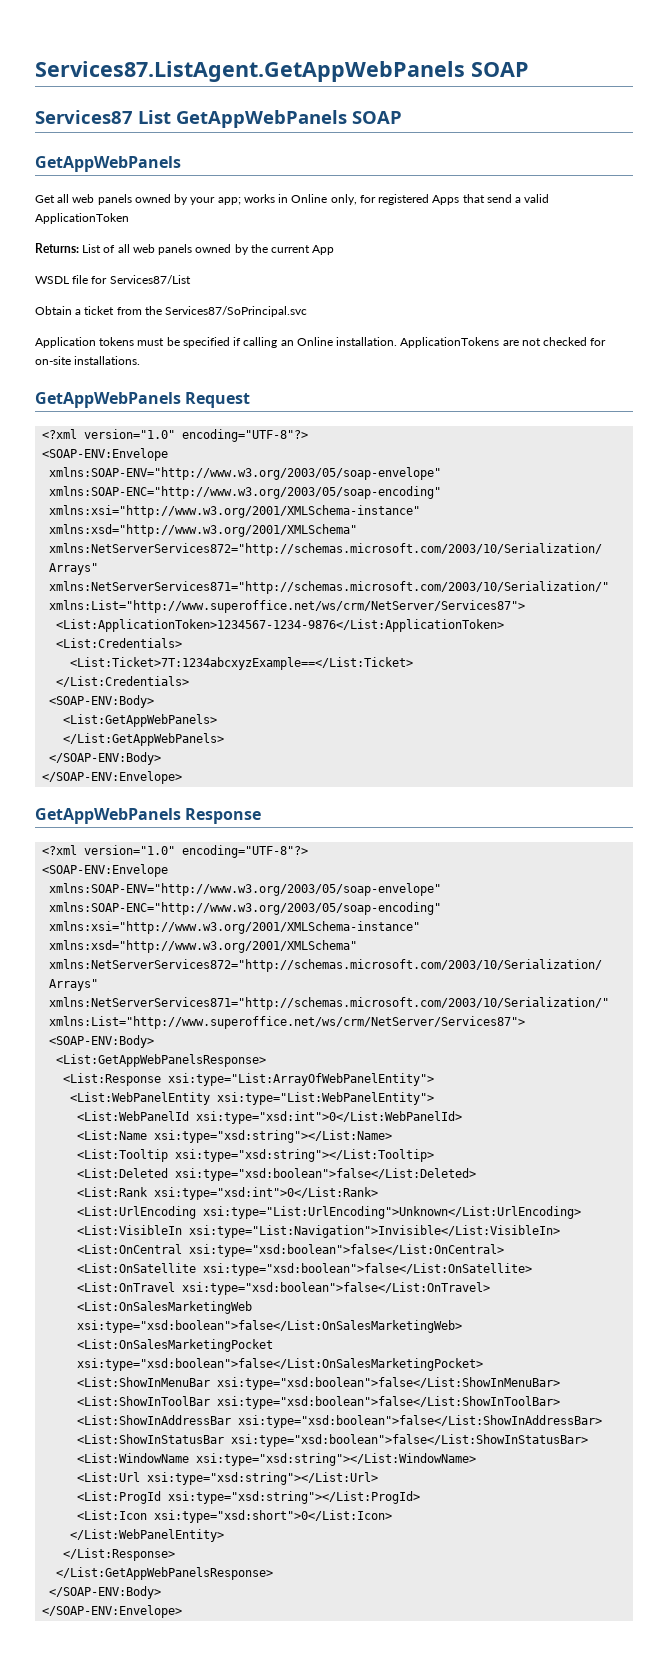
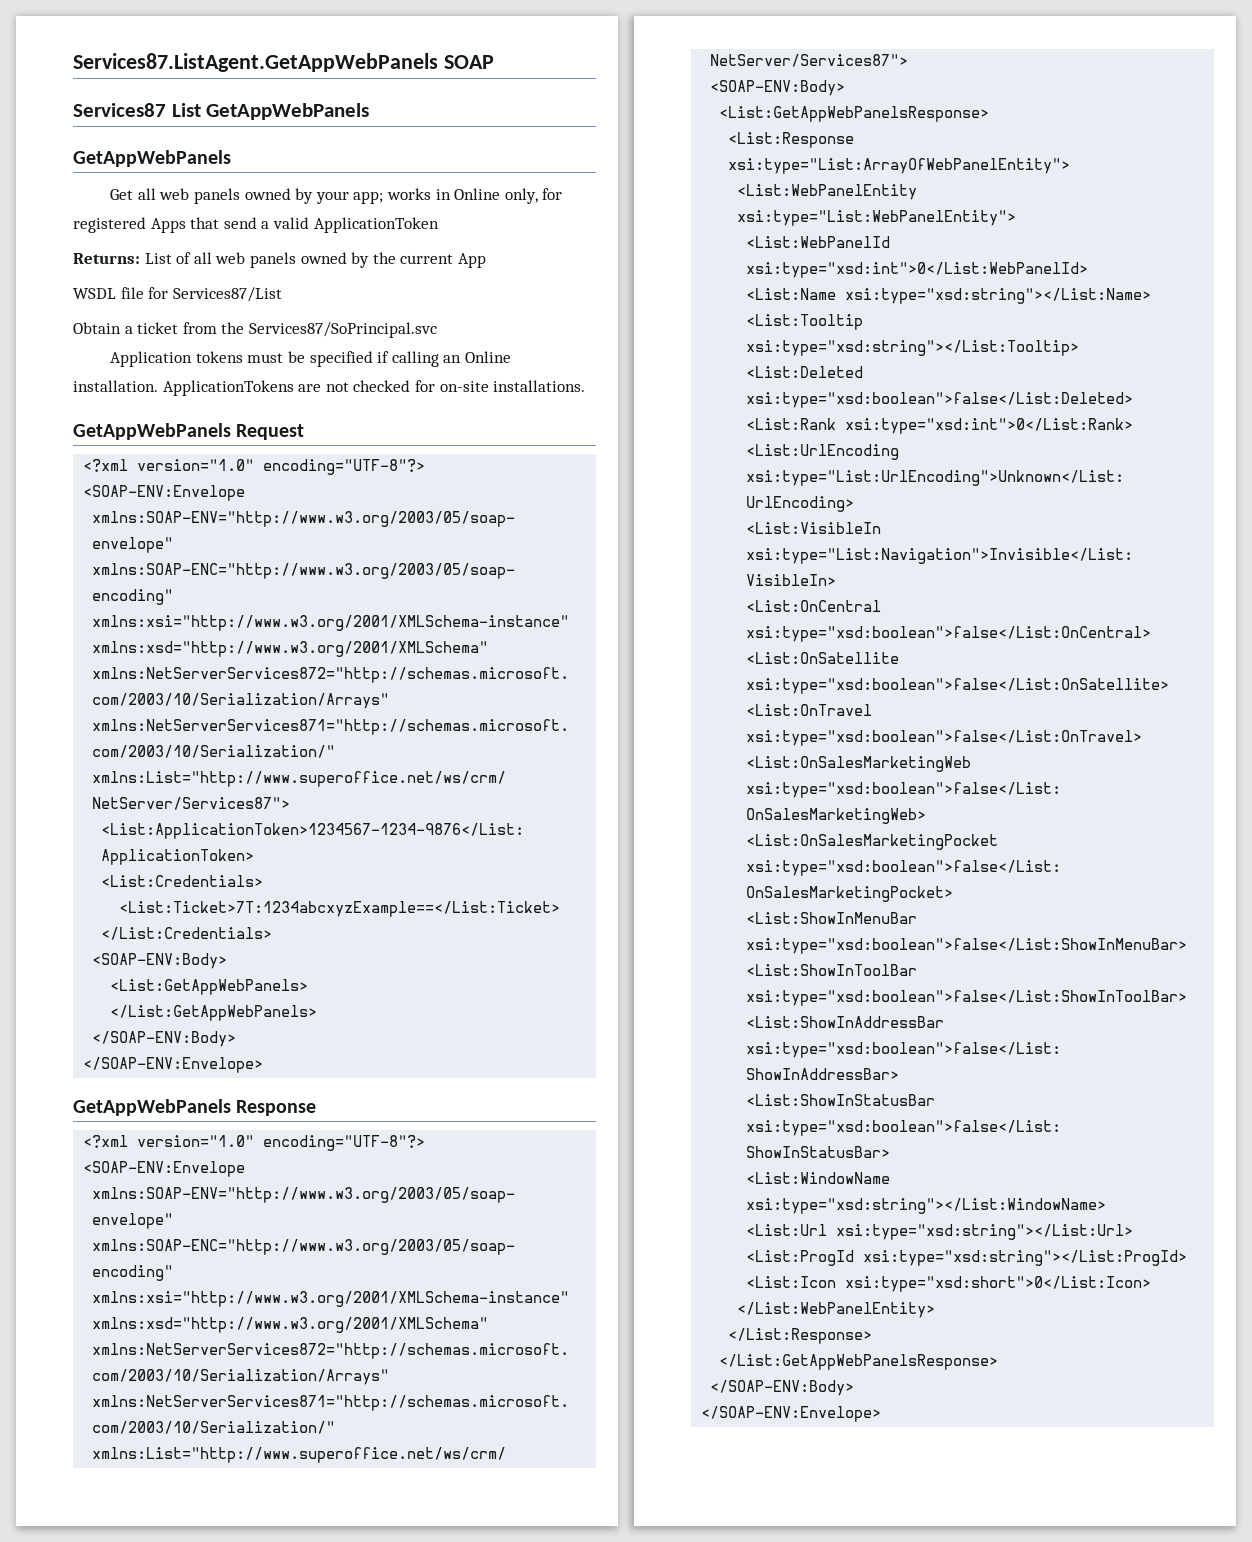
[352,111,402,124] SOAP -> (370, 111) none

